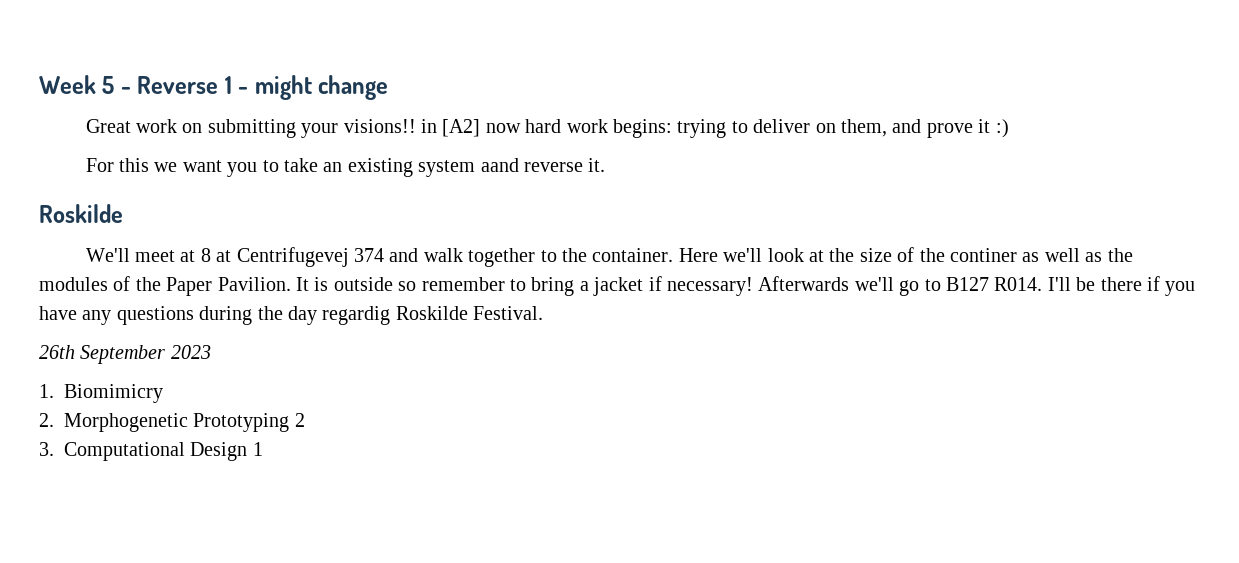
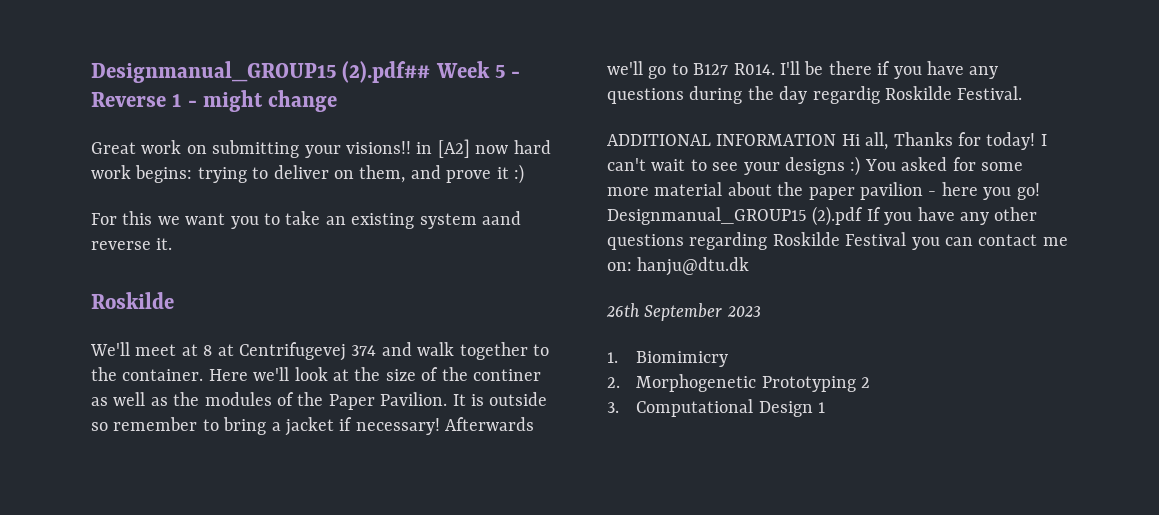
(39, 84) none -> [91,61,431,83] Designmanual_GROUP15 (2).pdf##
(544, 313) none -> [607,132,1047,150] [607,156,1023,176] [607,182,1040,200] [607,206,1038,226] [607,232,1068,250] [607,257,750,276] // ADDITIONAL INFORMATION Hi all, Thanks for today! I can't wait to see your designs :) You asked for some more material about the paper pavilion - here you go! Designmanual_GROUP15 (2).pdf If you have any other questions regarding Roskilde Festival you can contact me on: hanju@dtu.dk

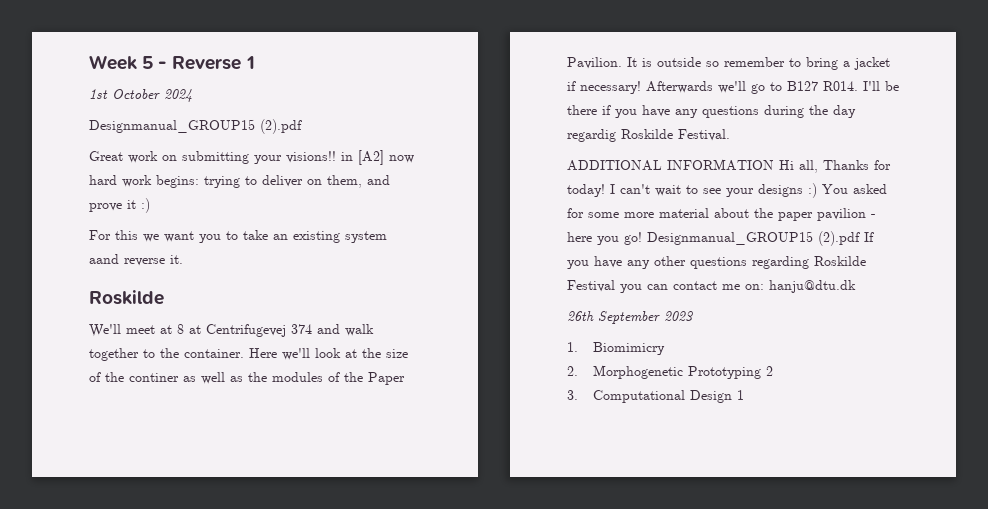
[91,61,431,83] Designmanual_GROUP15 (2).pdf## -> (89, 62) none
[187,90,338,112] - might change -> [89,89,192,102] [89,119,302,134] // 1st October 2024 // Designmanual_GROUP15 (2).pdf

